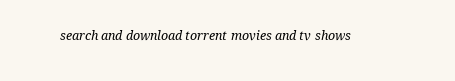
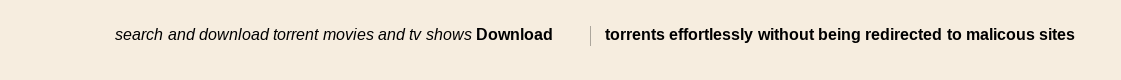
(351, 35) none -> [475,28,1076,43] Download torrents effortlessly without being redirected to malicous sites

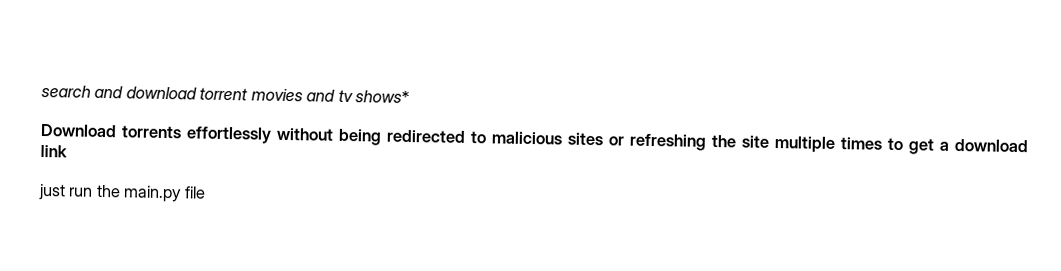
[425,28,472,40] shows -> [355,90,411,104] shows* //
[965,28,1076,40] malicous sites -> [491,131,1028,155] [40,144,67,158] [38,183,206,203] malicious sites or refreshing the site multiple times to get a download link // just run the main.py file

